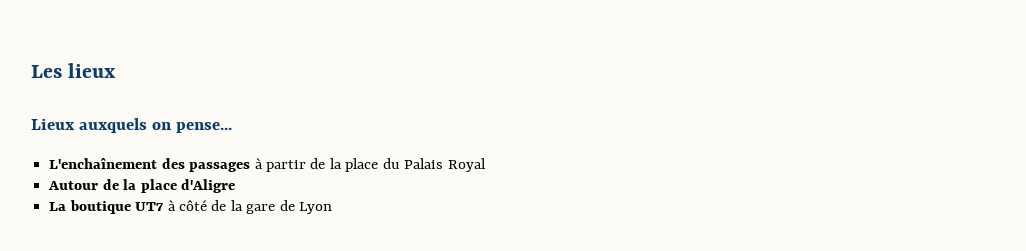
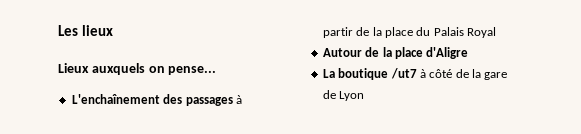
[135,202,165,211] UT7 -> [390,68,417,79] /ut7

